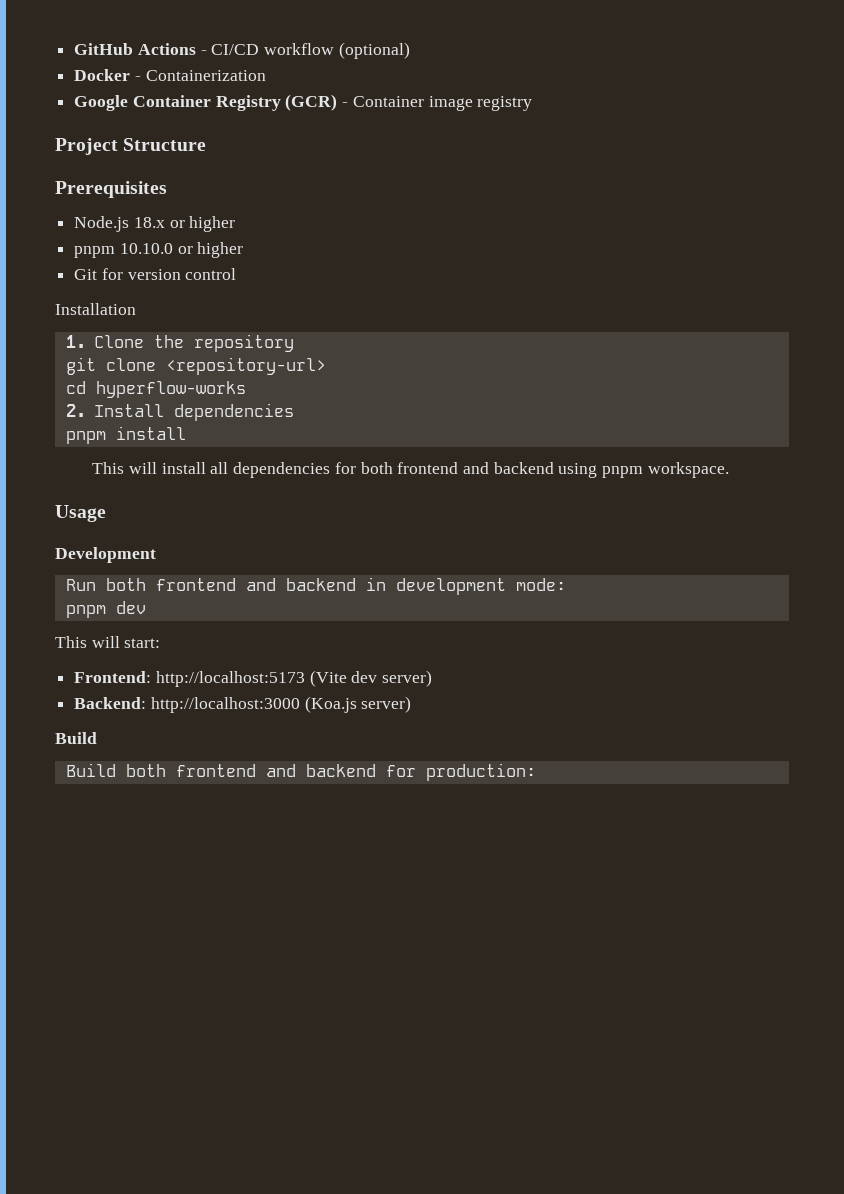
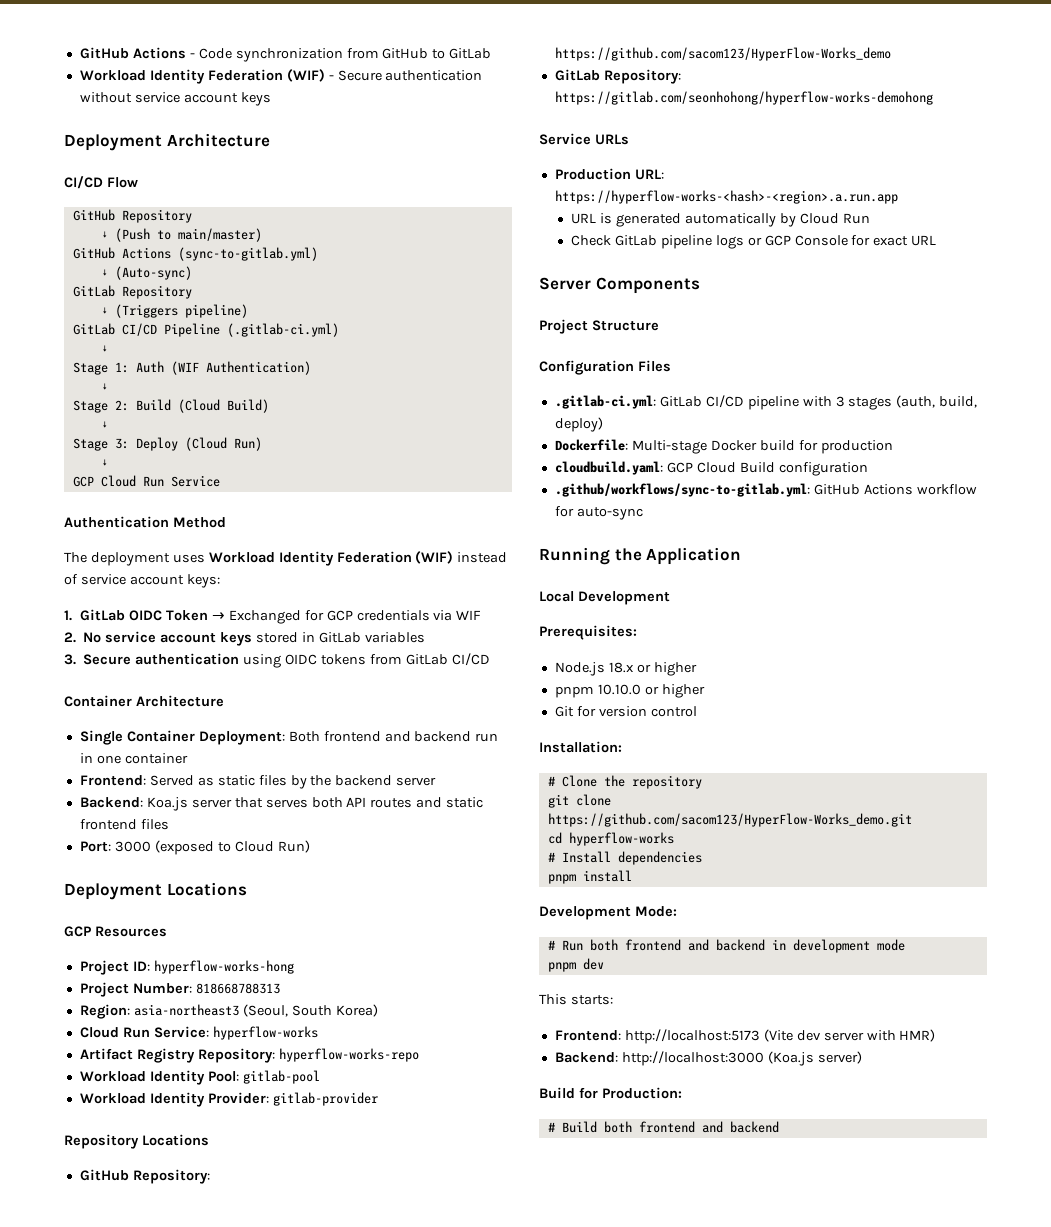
[211,42,410,59] [74,69,266,81] [74,94,533,111] [55,138,207,155] [55,181,167,198] CI/CD workflow (optional) // Docker - Containerization // Google Container Registry (GCR) - Container image registry // Project Structure // Prerequisites -> [198,48,492,62] [79,69,483,84] [79,92,271,106] [64,133,270,151] [64,176,138,189] [72,209,192,223] [100,228,262,242] [72,247,318,261] [100,266,192,280] [72,285,192,299] [100,304,248,318] [72,323,339,337] [100,345,108,353] [72,361,311,375] [100,383,108,391] [72,399,269,413] [100,421,108,429] [72,437,262,451] [100,459,108,467] [72,475,220,487] [64,516,226,528] [64,551,508,566] [64,574,220,588] [64,609,482,624] [64,631,425,646] [64,653,490,668] [64,695,224,707] [79,730,499,745] [79,753,188,764] [79,775,437,789] [79,797,484,811] [79,819,169,830] [79,840,310,855] [64,882,247,900] [64,926,167,937] [79,960,294,975] [79,982,280,997] [79,1004,378,1019] [79,1026,318,1040] [79,1048,419,1063] [79,1070,320,1085] [79,1092,378,1107] [64,1134,209,1149] [79,1169,210,1184] [554,47,891,61] [554,69,681,84] [554,91,933,105] [539,133,629,145] [554,168,664,180] [554,190,898,204] [571,213,870,227] [571,235,937,249] [539,277,700,294] [539,319,659,334] [539,360,671,375] [554,395,978,410] [554,417,603,432] [554,439,893,454] [554,461,868,476] [554,483,977,497] [554,506,643,520] [539,547,742,565] [539,591,670,605] [539,625,637,640] Code synchronization from GitHub to GitLab // Workload Identity Federation (WIF) - Secure authentication without service account keys // Deployment Architecture // CI/CD Flow // GitHub Repository // ↓ (Push to main/master) // GitHub Actions (sync-to-gitlab.yml) // ↓ (Auto-sync) // GitLab Repository // ↓ (Triggers pipeline) // GitLab CI/CD Pipeline (.gitlab-ci.yml) // ↓ // Stage 1: Auth (WIF Authentication) // ↓ // Stage 2: Build (Cloud Build) // ↓ // Stage 3: Deploy (Cloud Run) // ↓ // GCP Cloud Run Service // Authentication Method // The deployment uses Workload Identity Federation (WIF) instead of service account keys: // 1. GitLab OIDC Token → Exchanged for GCP credentials via WIF // 2. No service account keys stored in GitLab variables // 3. Secure authentication using OIDC tokens from GitLab CI/CD // Container Architecture // Single Container Deployment: Both frontend and backend run in one container // Frontend: Served as static files by the backend server // Backend: Koa.js server that serves both API routes and static frontend files // Port: 3000 (exposed to Cloud Run) // Deployment Locations // GCP Resources // Project ID: hyperflow-works-hong // Project Number: 818668788313 // Region: asia-northeast3 (Seoul, South Korea) // Cloud Run Service: hyperflow-works // Artifact Registry Repository: hyperflow-works-repo // Workload Identity Pool: gitlab-pool // Workload Identity Provider: gitlab-provider // Repository Locations // GitHub Repository: https://github.com/sacom123/HyperFlow-Works_demo // GitLab Repository: https://gitlab.com/seonhohong/hyperflow-works-demohong // Service URLs // Production URL: https://hyperflow-works-<hash>-<region>.a.run.app // URL is generated automatically by Cloud Run // Check GitLab pipeline logs or GCP Console for exact URL // Server Components // Project Structure // Configuration Files // .gitlab-ci.yml: GitLab CI/CD pipeline with 3 stages (auth, build, deploy) // Dockerfile: Multi-stage Docker build for production // cloudbuild.yaml: GCP Cloud Build configuration // .github/workflows/sync-to-gitlab.yml: GitHub Actions workflow for auto-sync // Running the Application // Local Development // Prerequisites:
[55,303,136,315] [65,335,86,348] Installation // 1. -> [539,741,622,753] [547,776,555,786] Installation: // #
[165,357,326,375] <repository-url> -> [547,813,912,827] https://github.com/sacom123/HyperFlow-Works_demo.git
[65,404,86,417] 2. -> [547,852,555,862] #
[92,462,729,478] [55,505,106,522] [55,547,156,563] This will install all dependencies for both frontend and backend using pnpm workspace. // Usage // Development // -> [539,906,677,920] [547,940,555,950] Development Mode: // #
[515,578,566,591] mode: -> [876,939,905,951] mode
[91,636,161,648] will start: -> [570,995,613,1005] starts:
[382,670,433,687] server) -> [823,1029,936,1042] server with HMR)
(97, 738) // -> [578,1087,682,1099] [547,1122,555,1132] for Production: // #
[385,763,536,781] for production: -> (779, 1127) none

